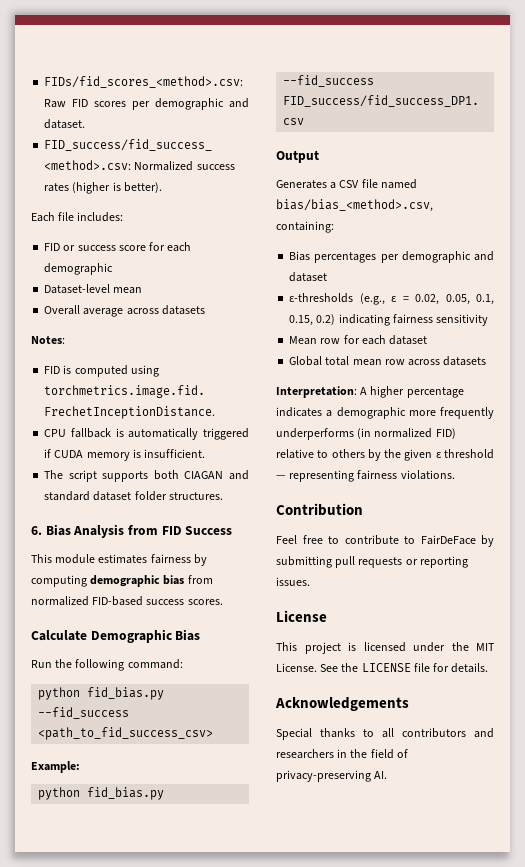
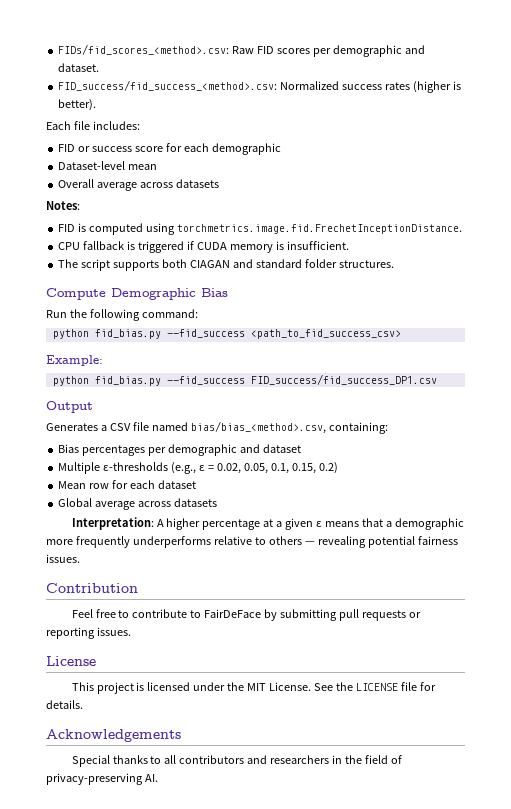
[128,428,199,440] automatically -> (136, 245) none
[93,491,132,501] dataset -> (302, 263) none
[31,524,233,538] [31,554,207,566] [31,575,213,587] [31,596,223,606] [31,630,87,641] 6. Bias Analysis from FID Success // This module estimates fairness by computing demographic bias from normalized FID-based success scores. // Calculate -> [46,288,106,300] Compute
(328, 277) none -> [58,462,101,474] Multiple
[338,314,489,326] indicating fairness sensitivity -> (338, 468) none
[325,356,405,366] total mean row -> [95,501,136,510] average
[276,407,322,417] indicates -> [263,518,384,530] at a given ε means that
[357,428,456,439] [276,449,494,461] [276,470,455,482] (in normalized FID) relative to others by the given ε threshold — representing fairness violations. -> [213,536,458,548] [46,554,80,563] relative to others — revealing potential fairness issues.

